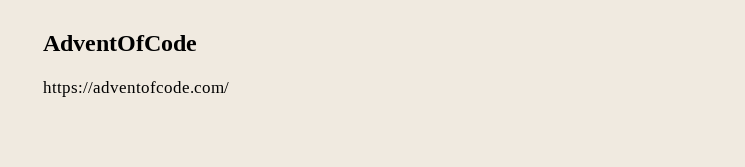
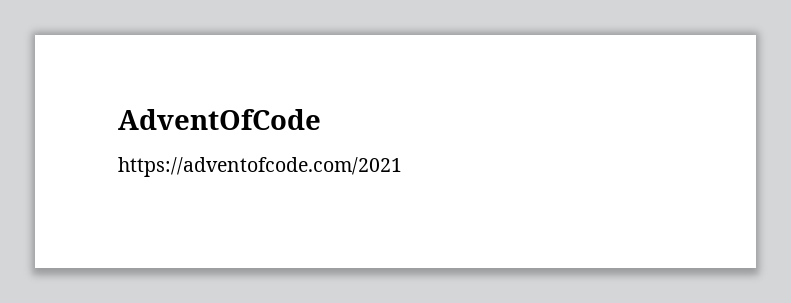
[43,81,229,97] https://adventofcode.com/ -> [118,157,402,177] https://adventofcode.com/2021

